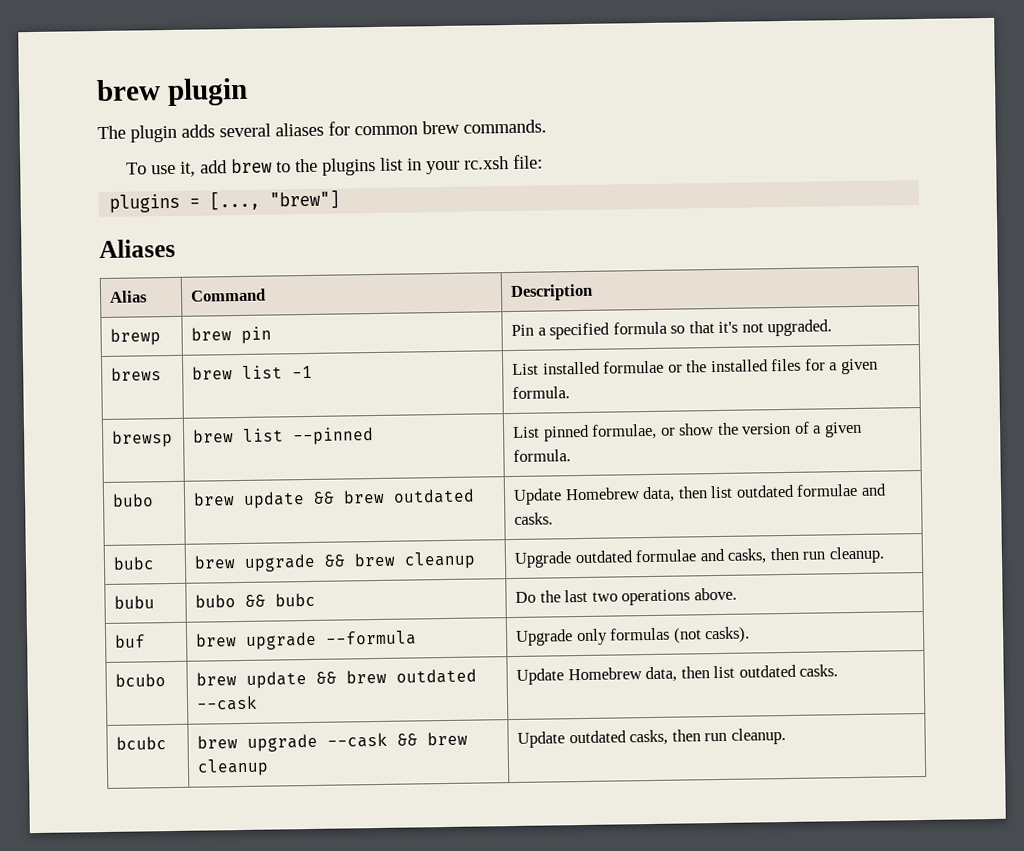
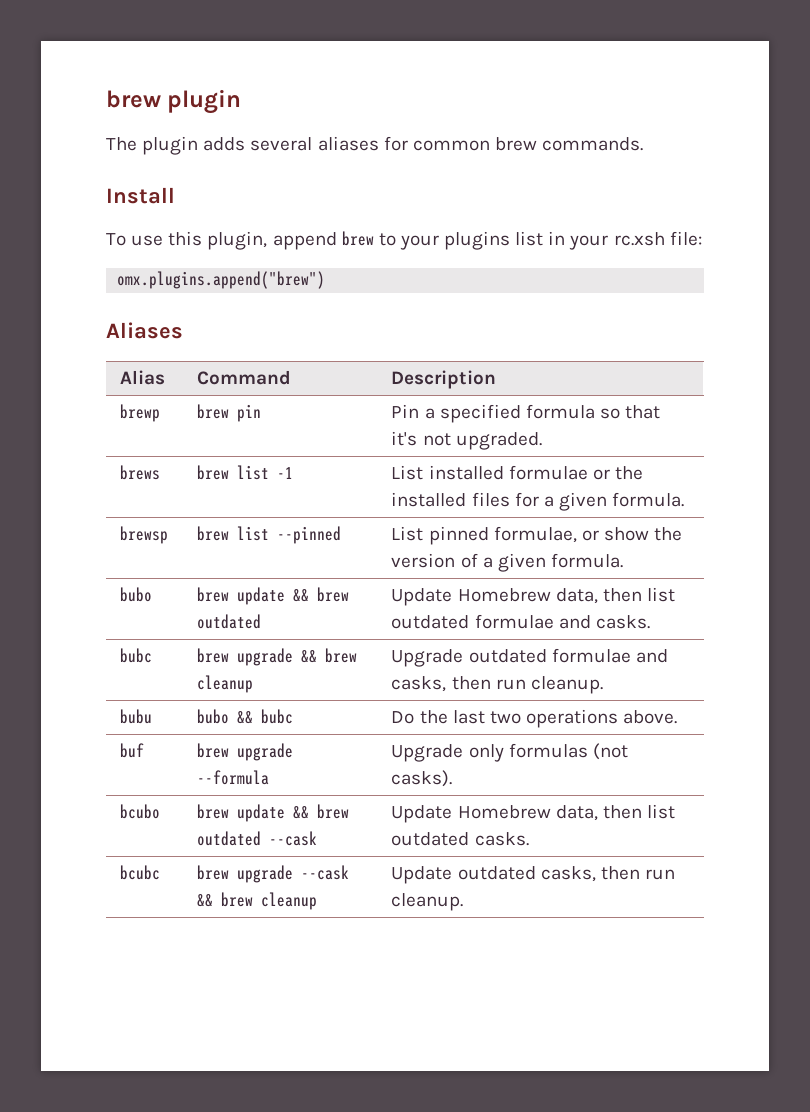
(547, 126) none -> [106,187,175,204] // Install
[179,160,228,177] it, add -> [168,231,337,250] this plugin, append
[294,158,318,173] the -> [399,235,439,250] your
[109,189,341,213] plugins = [..., "brew"] -> [117,271,326,289] omx.plugins.append("brew")

